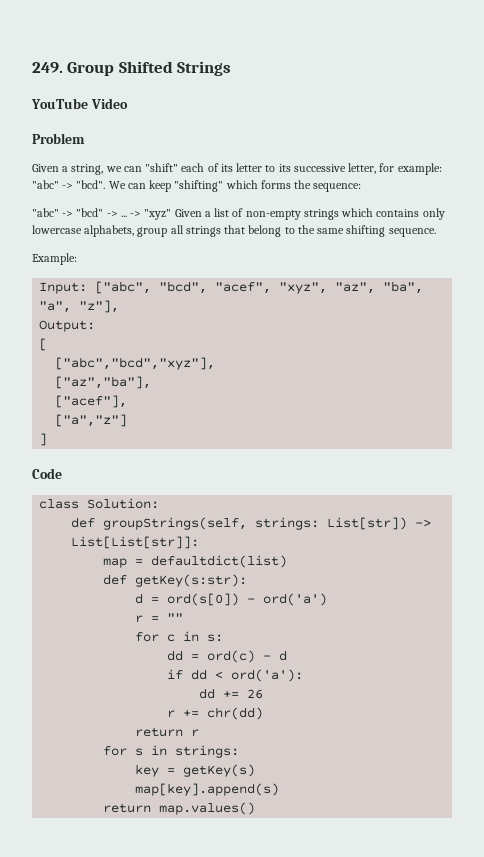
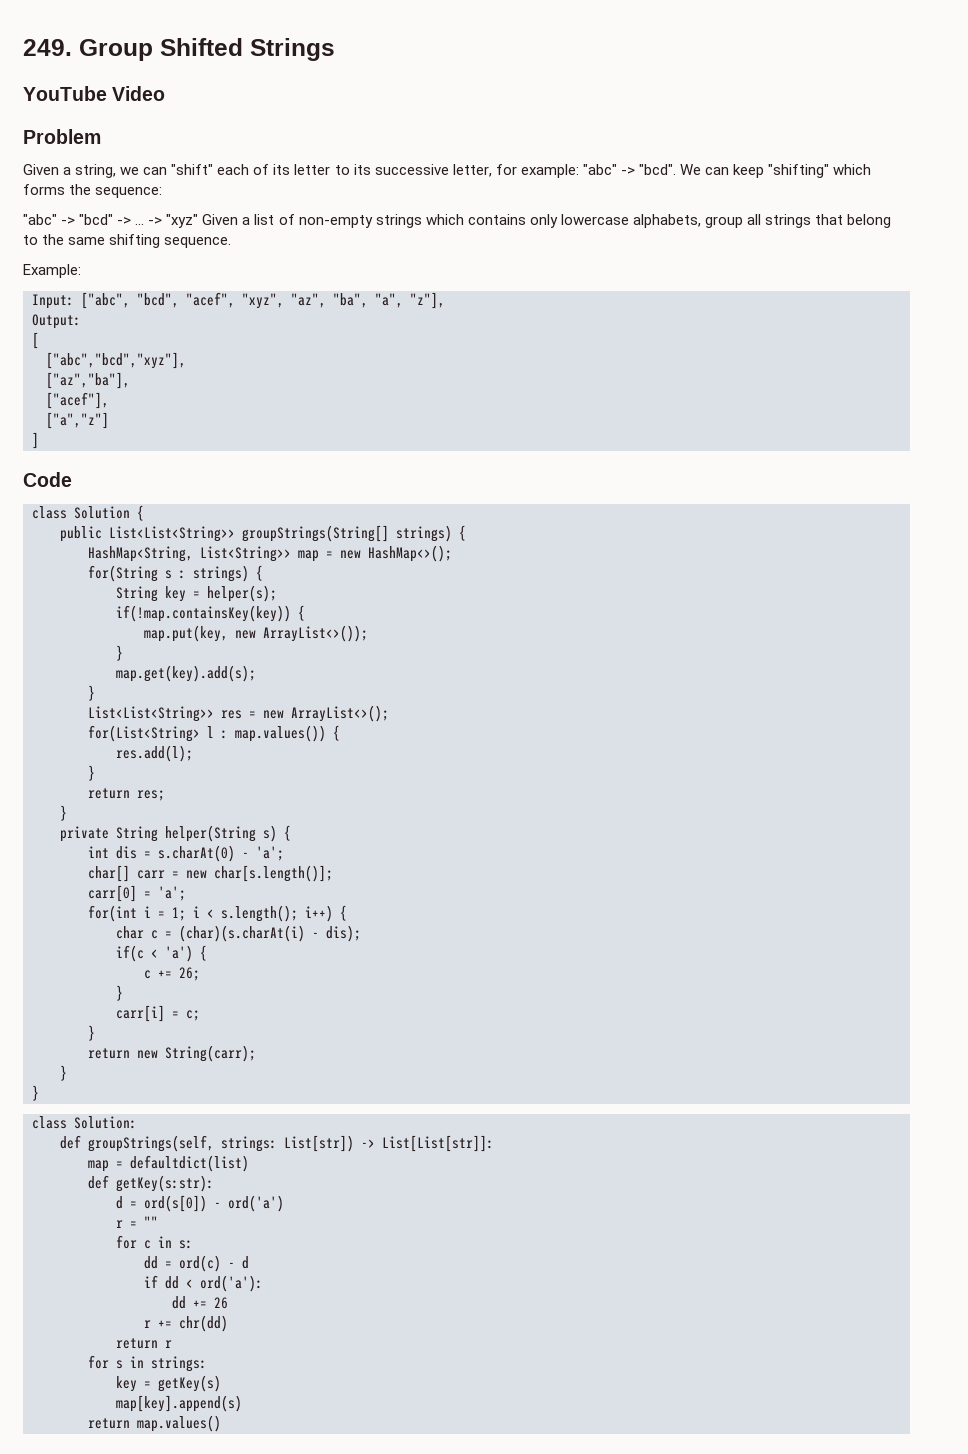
(62, 473) none -> [32,505,144,521] [60,525,466,542] [88,545,452,562] [88,565,263,582] [116,585,277,602] [116,605,305,622] [144,625,368,642] [116,645,123,661] [116,665,256,682] [88,685,95,701] [88,705,389,722] [88,725,340,742] [116,745,193,762] [88,765,95,781] [88,788,165,801] [60,805,67,821] [60,825,291,842] [88,845,284,862] [88,865,333,882] [88,885,186,902] [88,905,347,922] [116,925,361,942] [116,945,207,962] [144,967,200,981] [116,985,123,1001] [116,1005,200,1022] [88,1025,95,1041] [88,1045,256,1062] [60,1065,67,1081] [32,1085,39,1101] // class Solution { // public List<List<String>> groupStrings(String[] strings) { // HashMap<String, List<String>> map = new HashMap<>(); // for(String s : strings) { // String key = helper(s); // if(!map.containsKey(key)) { // map.put(key, new ArrayList<>()); // } // map.get(key).add(s); // } // List<List<String>> res = new ArrayList<>(); // for(List<String> l : map.values()) { // res.add(l); // } // return res; // } // private String helper(String s) { // int dis = s.charAt(0) - 'a'; // char[] carr = new char[s.length()]; // carr[0] = 'a'; // for(int i = 1; i < s.length(); i++) { // char c = (char)(s.charAt(i) - dis); // if(c < 'a') { // c += 26; // } // carr[i] = c; // } // return new String(carr); // } // }

